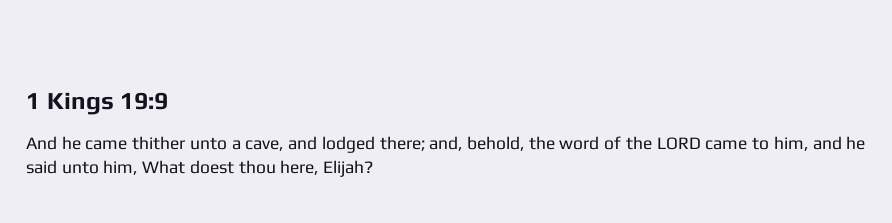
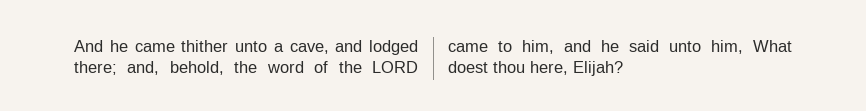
[26,92,169,115] 1 Kings 19:9 // -> (74, 46) none

